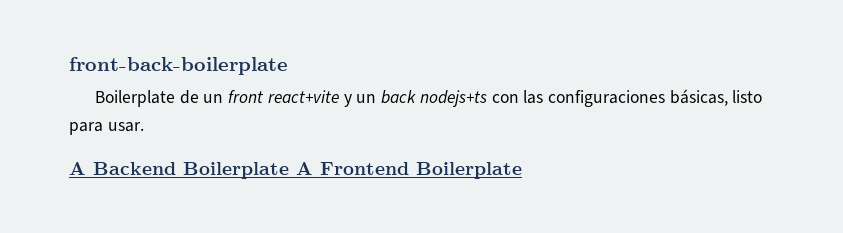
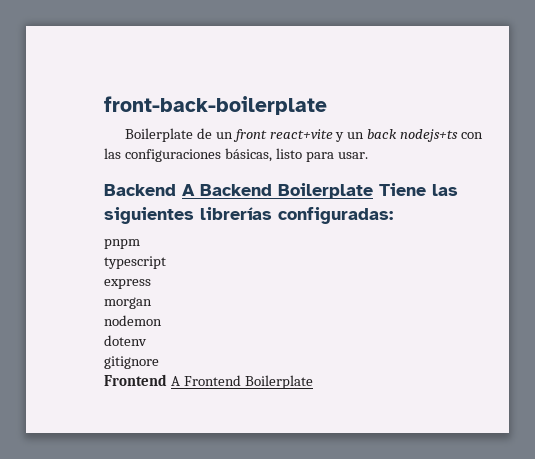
(144, 127) none -> [104,184,176,196] Backend
(289, 170) none -> [379,183,458,196] [104,207,393,224] [104,239,140,249] [104,256,166,269] [104,279,151,289] [104,297,152,309] [104,315,162,326] [104,335,147,346] [104,356,159,369] [104,374,167,386] Tiene las siguientes librerías configuradas: // pnpm // typescript // express // morgan // nodemon // dotenv // gitignore // Frontend

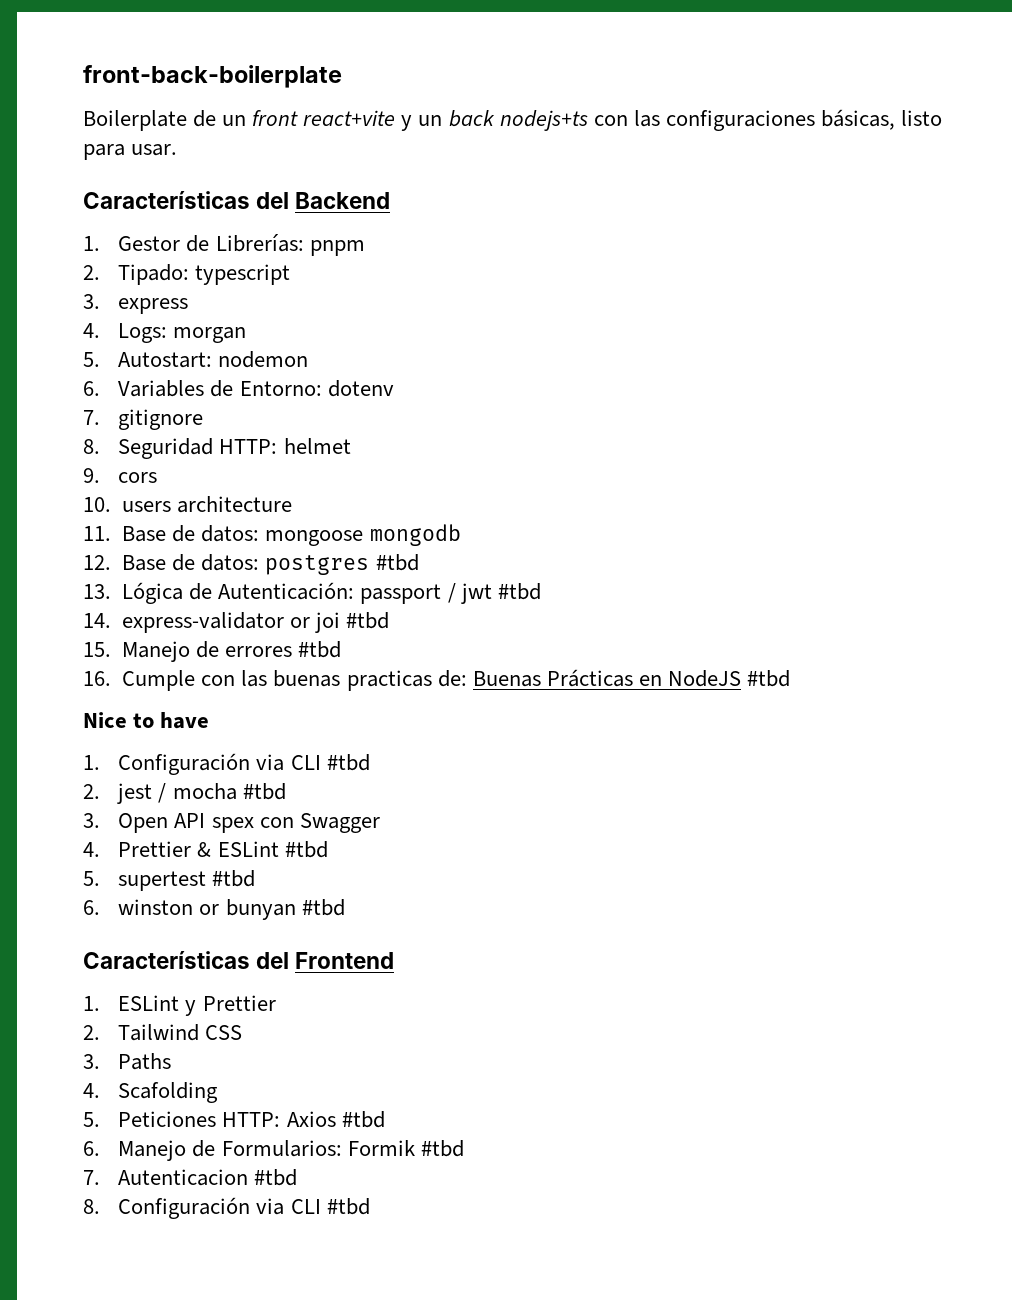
[104,183,458,199] [104,207,393,224] Backend A Backend Boilerplate Tiene las siguientes librerías configuradas: // -> [83,191,391,209] [83,234,304,252] Características del Backend // 1. Gestor de Librerías:
(140, 244) none -> [83,264,190,285] 2. Tipado:
(166, 262) none -> [83,294,100,309] 3.
(151, 284) none -> [83,323,168,343] 4. Logs:
(152, 303) none -> [83,352,213,368] 5. Autostart:
(162, 320) none -> [83,380,322,397] 6. Variables de Entorno:
(147, 340) none -> [83,410,100,425] 7.
[104,374,313,389] Frontend A Frontend Boilerplate -> [83,438,351,459] [83,468,158,483] [83,496,293,513] [83,524,461,546] [83,554,419,575] [83,582,541,604] [83,612,390,633] [83,641,342,662] [83,669,790,691] [83,712,210,729] [83,753,370,775] [83,783,286,804] [83,813,380,833] [83,841,328,858] [83,870,256,891] [83,899,345,920] [83,951,395,969] [83,995,276,1016] [83,1024,243,1041] [83,1053,172,1070] [83,1082,219,1103] [83,1111,385,1128] [83,1140,464,1161] [83,1169,298,1186] [83,1197,370,1219] 8. Seguridad HTTP: helmet // 9. cors // 10. users architecture // 11. Base de datos: mongoose mongodb // 12. Base de datos: postgres #tbd // 13. Lógica de Autenticación: passport / jwt #tbd // 14. express-validator or joi #tbd // 15. Manejo de errores #tbd // 16. Cumple con las buenas practicas de: Buenas Prácticas en NodeJS #tbd // Nice to have // 1. Configuración via CLI #tbd // 2. jest / mocha #tbd // 3. Open API spex con Swagger // 4. Prettier & ESLint #tbd // 5. supertest #tbd // 6. winston or bunyan #tbd // Características del Frontend // 1. ESLint y Prettier // 2. Tailwind CSS // 3. Paths // 4. Scafolding // 5. Peticiones HTTP: Axios #tbd // 6. Manejo de Formularios: Formik #tbd // 7. Autenticacion #tbd // 8. Configuración via CLI #tbd

